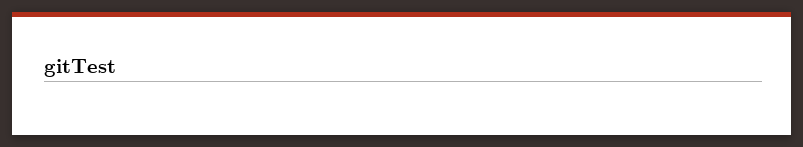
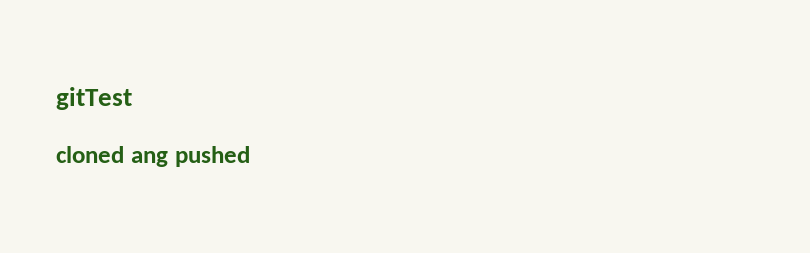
(116, 68) none -> [56,146,250,167] // cloned ang pushed

